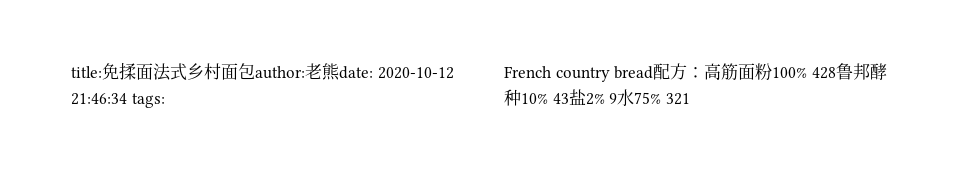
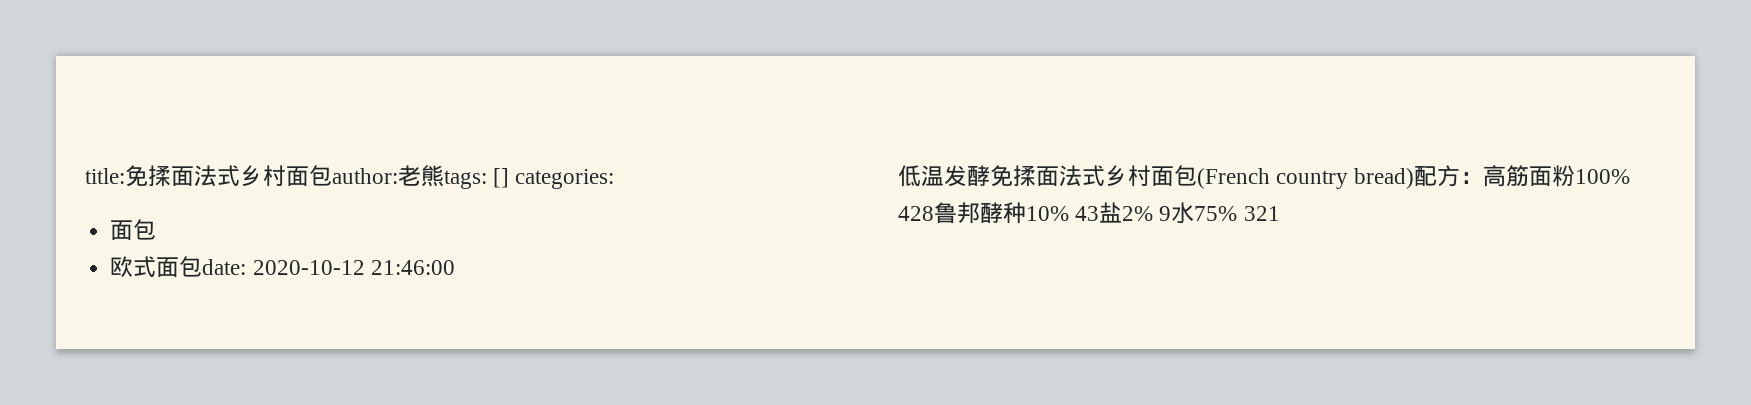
[339,66,454,79] [71,93,165,108] [504,66,654,82] date: 2020-10-12 21:46:34 tags: // French country bread -> [444,168,615,189] [110,219,157,240] [110,256,455,278] [898,165,1415,189] tags: [] categories: // 面包 // 欧式面包date: 2020-10-12 21:46:00 // 低温发酵免揉面法式乡村面包(French country bread)

